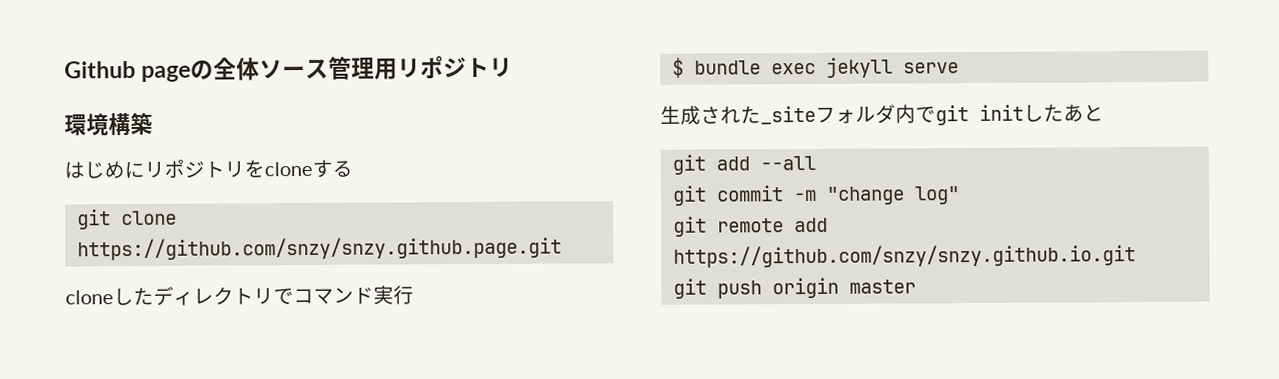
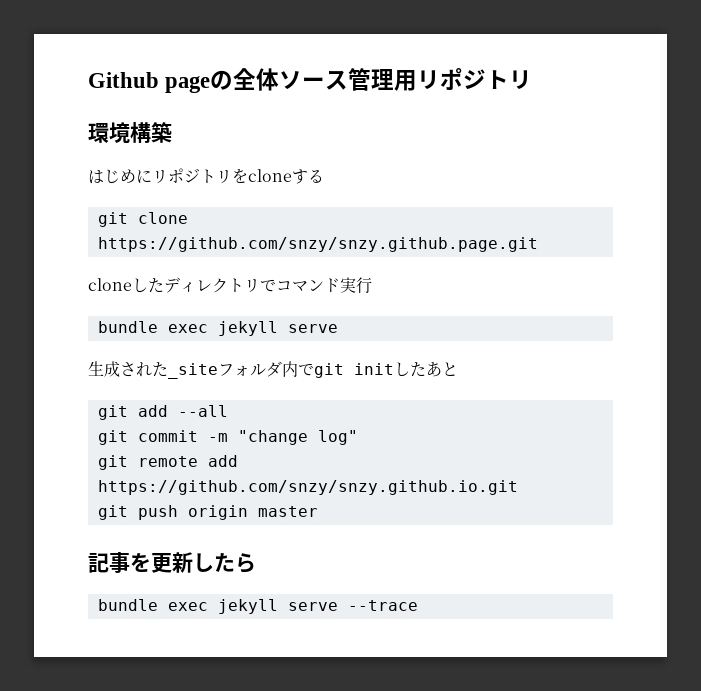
[671,57,684,78] $ -> (372, 285) none
(916, 286) none -> [88,551,256,573] [97,599,418,614] // 記事を更新したら // bundle exec jekyll serve --trace

